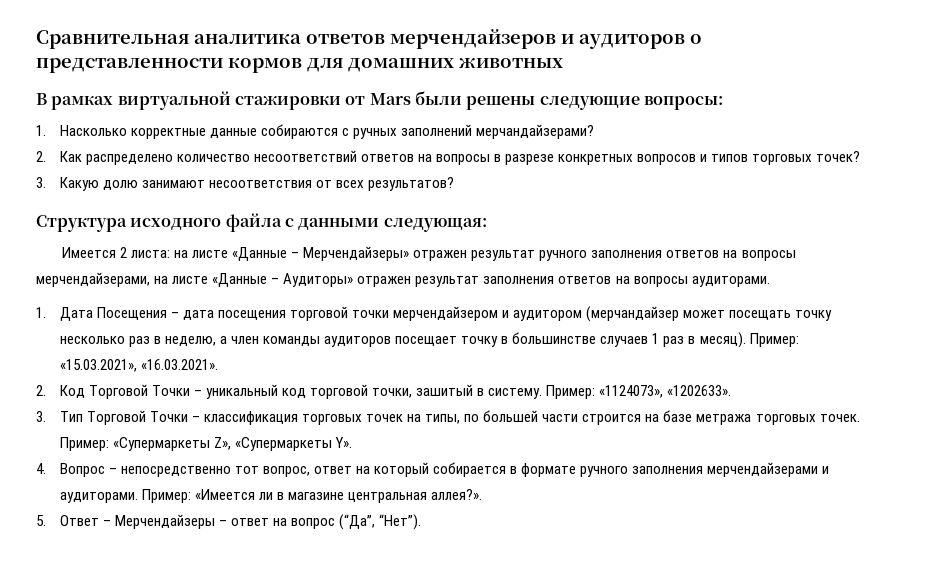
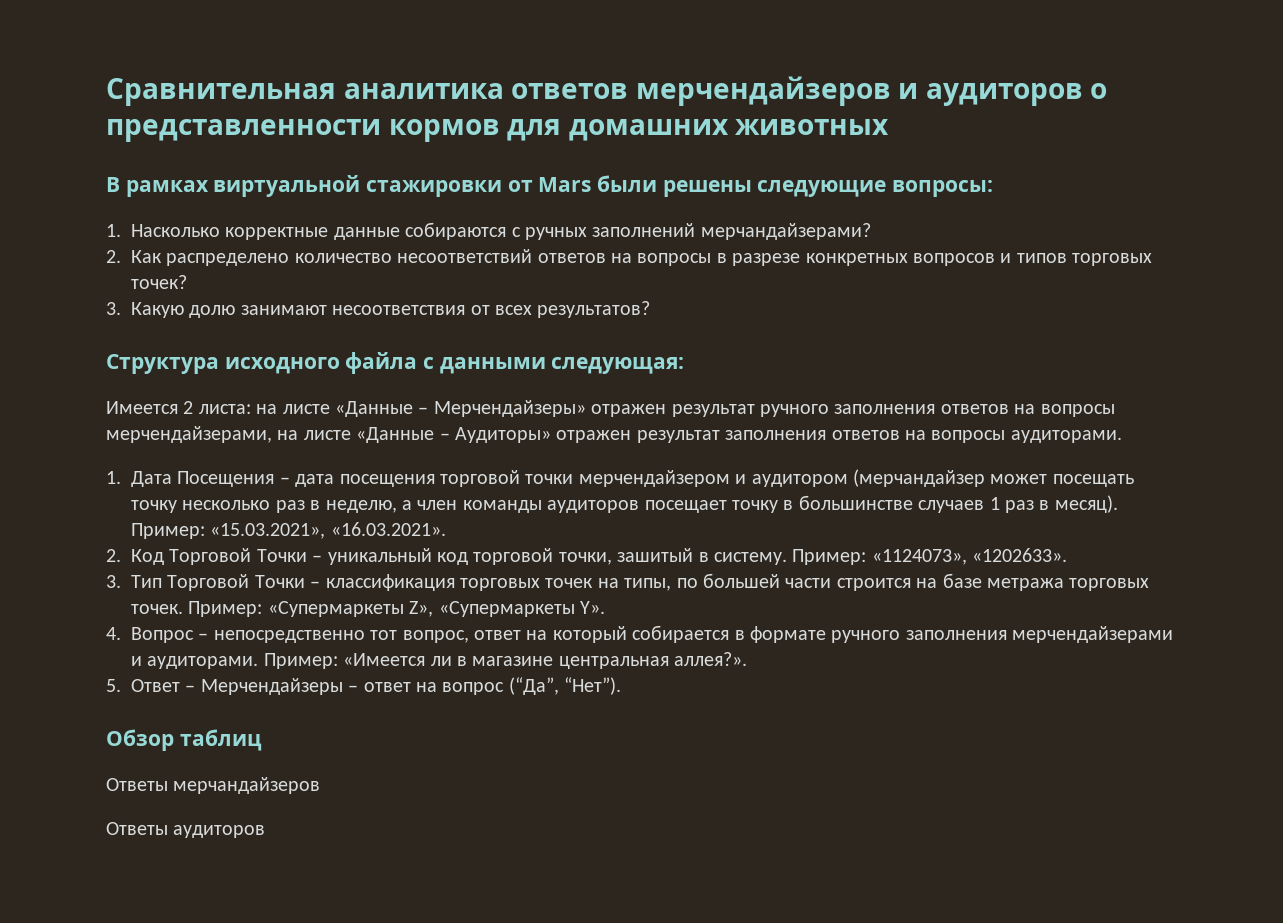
(422, 522) none -> [106,729,262,751] [106,777,321,794] [106,822,266,838] // Обзор таблиц // Ответы мерчандайзеров // Ответы аудиторов

